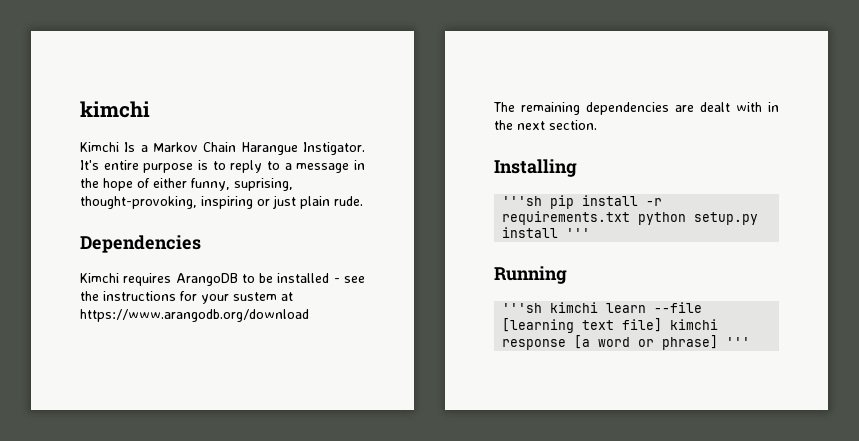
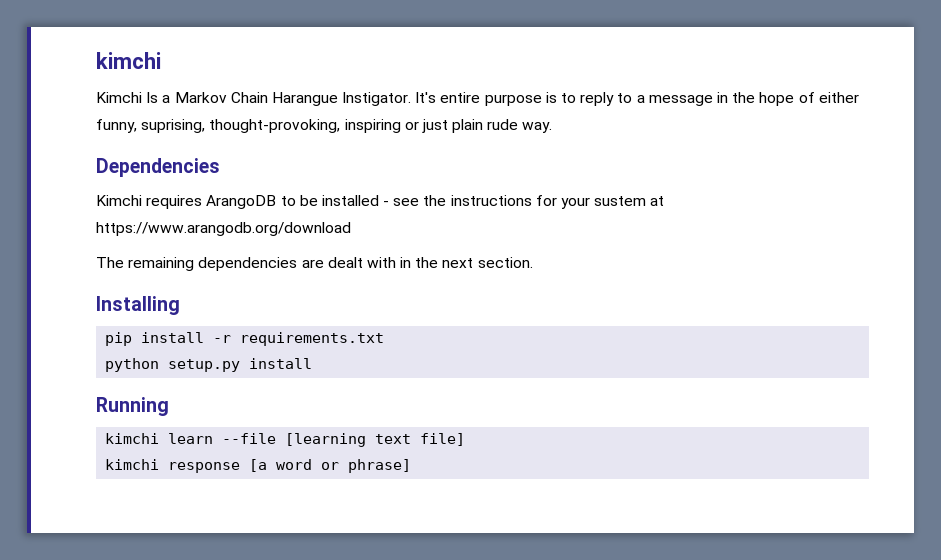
[334,196,363,206] rude. -> [487,119,553,133] rude way.
[502,196,543,206] '''sh -> (180, 305) none
(631, 218) none -> (385, 339) //
[566,228,591,238] ''' -> (313, 363) none
[502,303,543,313] '''sh -> (169, 406) none
(663, 325) none -> (466, 439) //
[726,337,751,347] ''' -> (412, 466) none

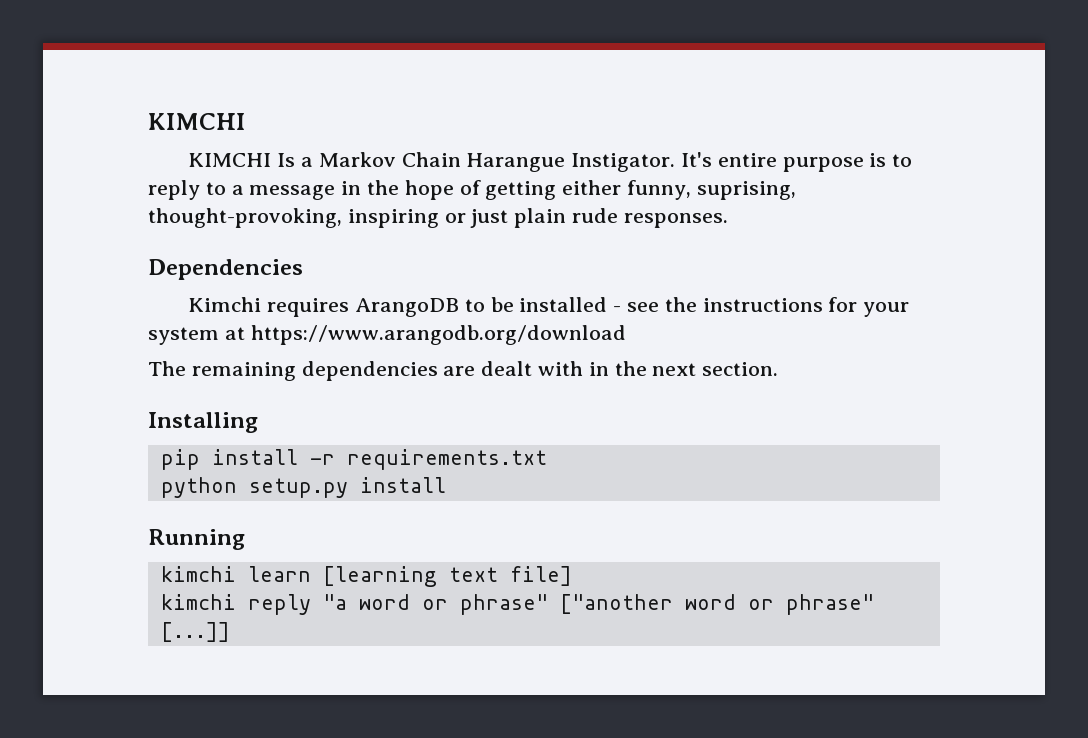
[96,52,161,69] [96,92,142,103] kimchi // Kimchi -> [148,113,245,130] [188,153,272,167] KIMCHI // KIMCHI
(815, 97) none -> [485,181,557,200] getting
[522,122,553,133] way. -> [623,213,728,228] responses.
[594,196,647,206] sustem -> [148,327,219,345] system
[222,433,277,444] --file -> (311, 574) none
[168,459,412,473] response [a word or phrase] -> [247,594,874,615] [160,622,230,642] reply "a word or phrase" ["another word or phrase" [...]]

